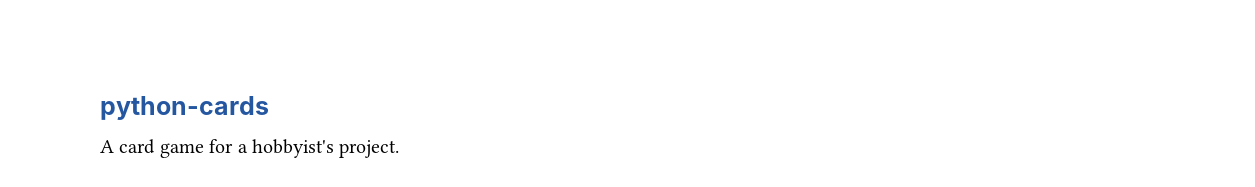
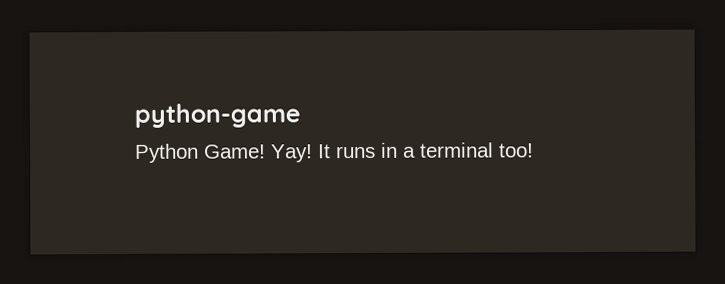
[100,96,269,120] [100,139,400,158] python-cards // A card game for a hobbyist's project. -> [134,103,301,128] [135,142,534,163] python-game // Python Game! Yay! It runs in a terminal too!

